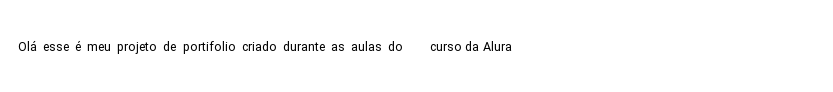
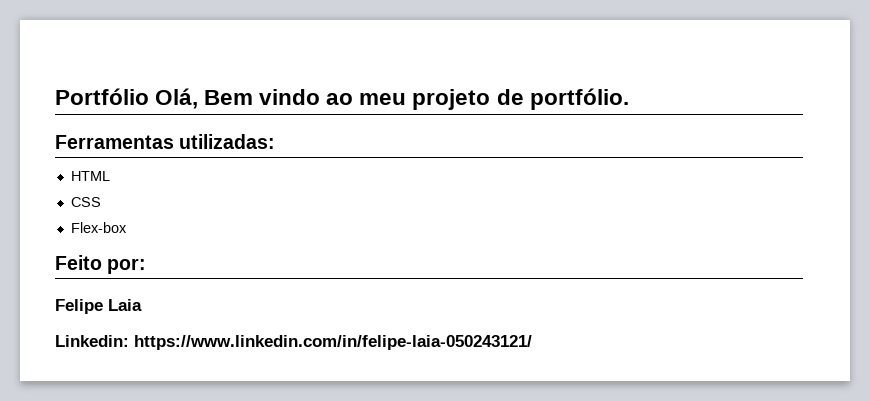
[18,40,512,54] Olá esse é meu projeto de portifolio criado durante as aulas do curso da Alura -> [55,88,629,110] [55,134,276,149] [70,171,110,181] [70,197,101,207] [70,222,127,233] [55,255,147,274] [55,299,142,314] [55,335,532,350] Portfólio Olá, Bem vindo ao meu projeto de portfólio. // Ferramentas utilizadas: // HTML // CSS // Flex-box // Feito por: // Felipe Laia // Linkedin: https://www.linkedin.com/in/felipe-laia-050243121/

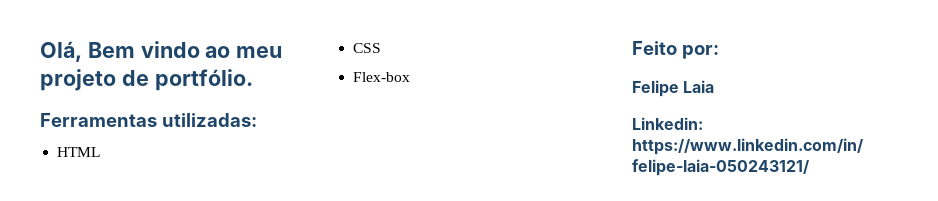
[55,88,149,105] Portfólio -> (40, 51) none

